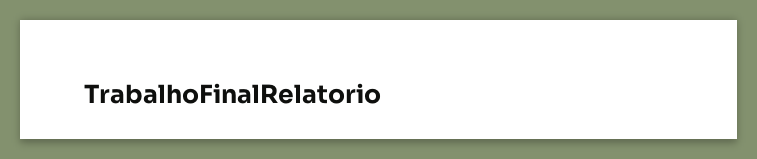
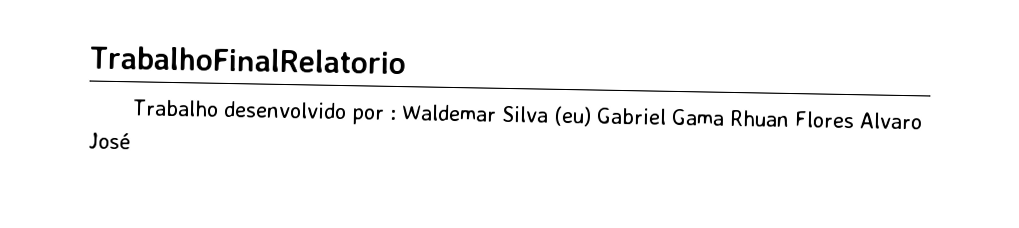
(381, 93) none -> [132,99,924,130] [88,132,131,150] // Trabalho desenvolvido por : Waldemar Silva (eu) Gabriel Gama Rhuan Flores Alvaro José

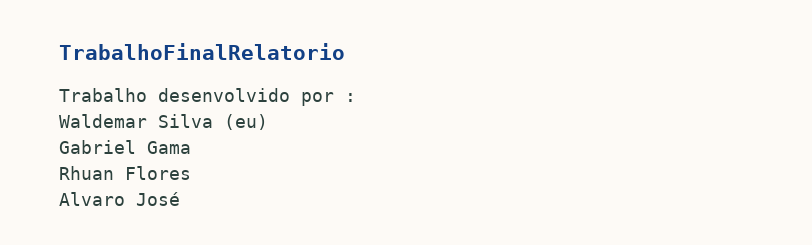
(398, 114) none -> (356, 97) //
(593, 116) none -> (268, 122) //
(726, 117) none -> (191, 147) //
(856, 120) none -> (191, 173) //

